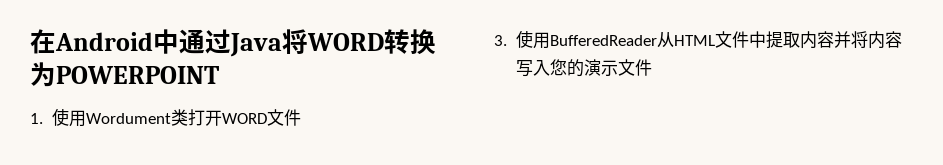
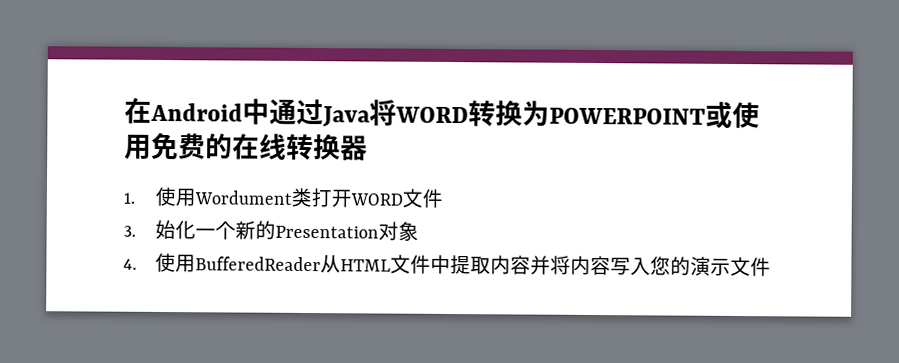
(219, 75) none -> [705,101,760,129] [124,132,368,161] 或使用免费的在线转换器
(507, 40) none -> [154,219,419,241] [123,258,137,270] 始化一个新的Presentation对象 // 4.

